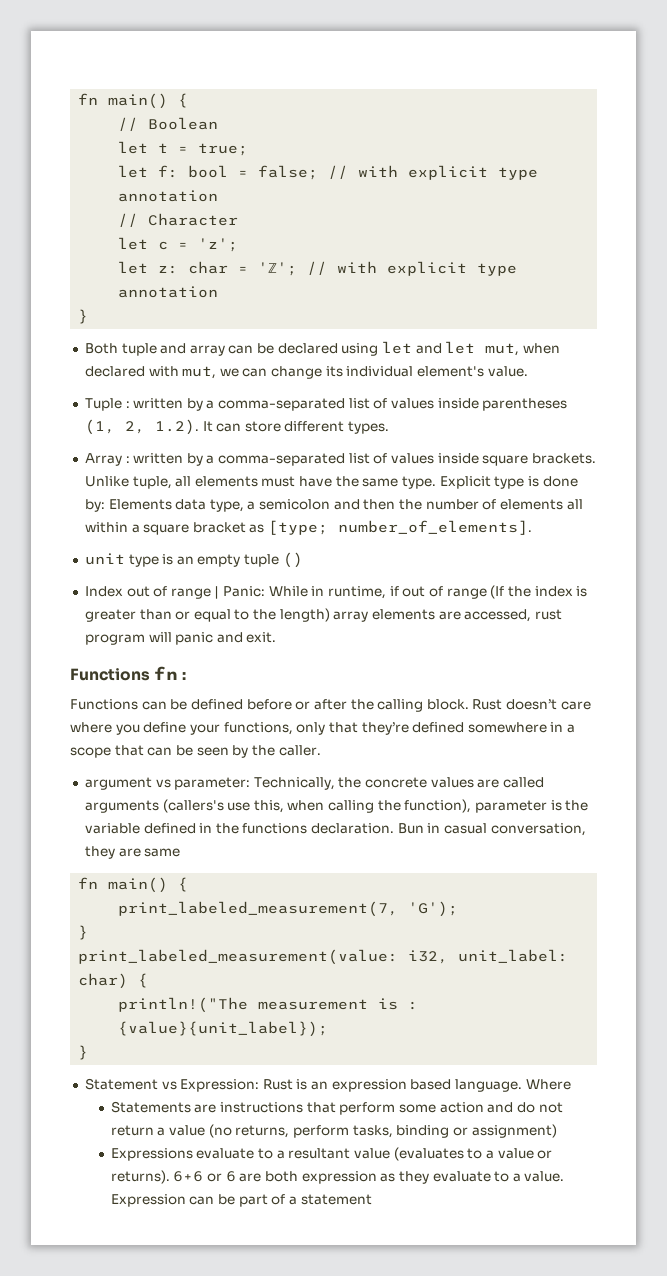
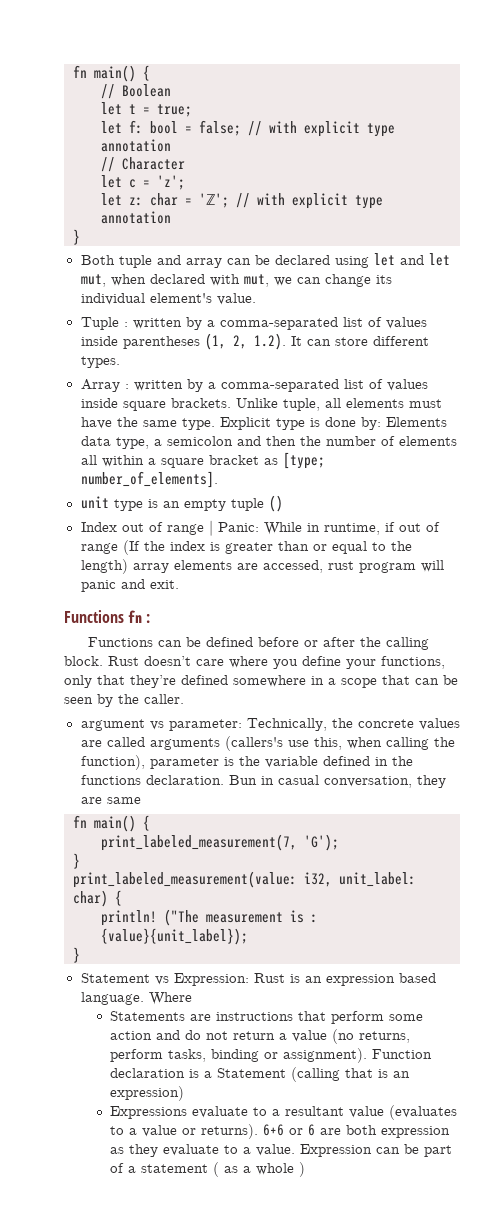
[118,997,249,1013] println!("The -> [101,909,199,926] println! ("The
[471,1124,557,1138] assignment) -> [283,1048,433,1063] [110,1067,411,1082] [110,1086,185,1101] assignment). Function declaration is a Statement (calling that is an expression)
(372, 1199) none -> [213,1162,306,1177] ( as a whole )

